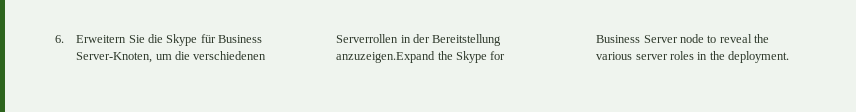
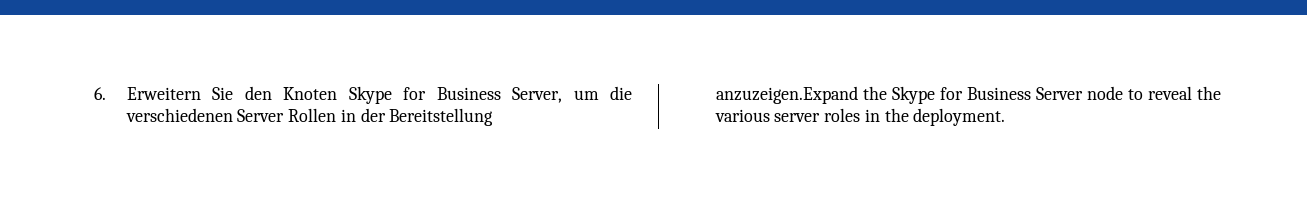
[148,34,263,46] [76,52,153,63] die Skype für Business Server-Knoten, -> [244,86,563,104] den Knoten Skype for Business Server,
[336,34,399,43] Serverrollen -> [237,108,337,122] Server Rollen

